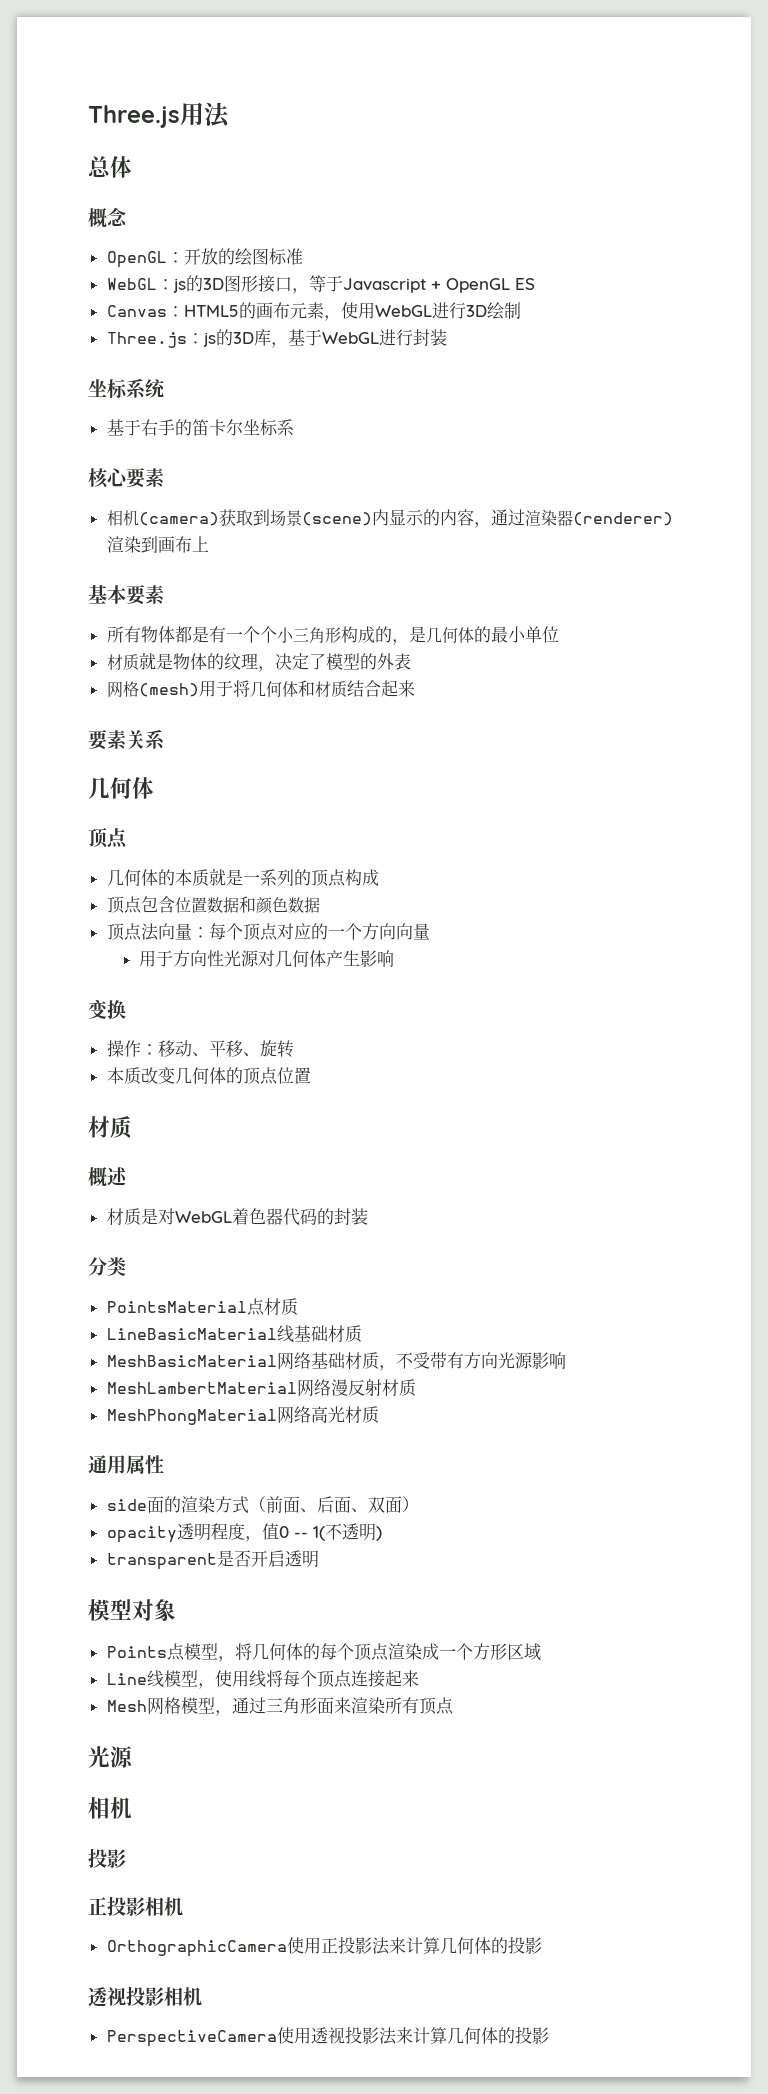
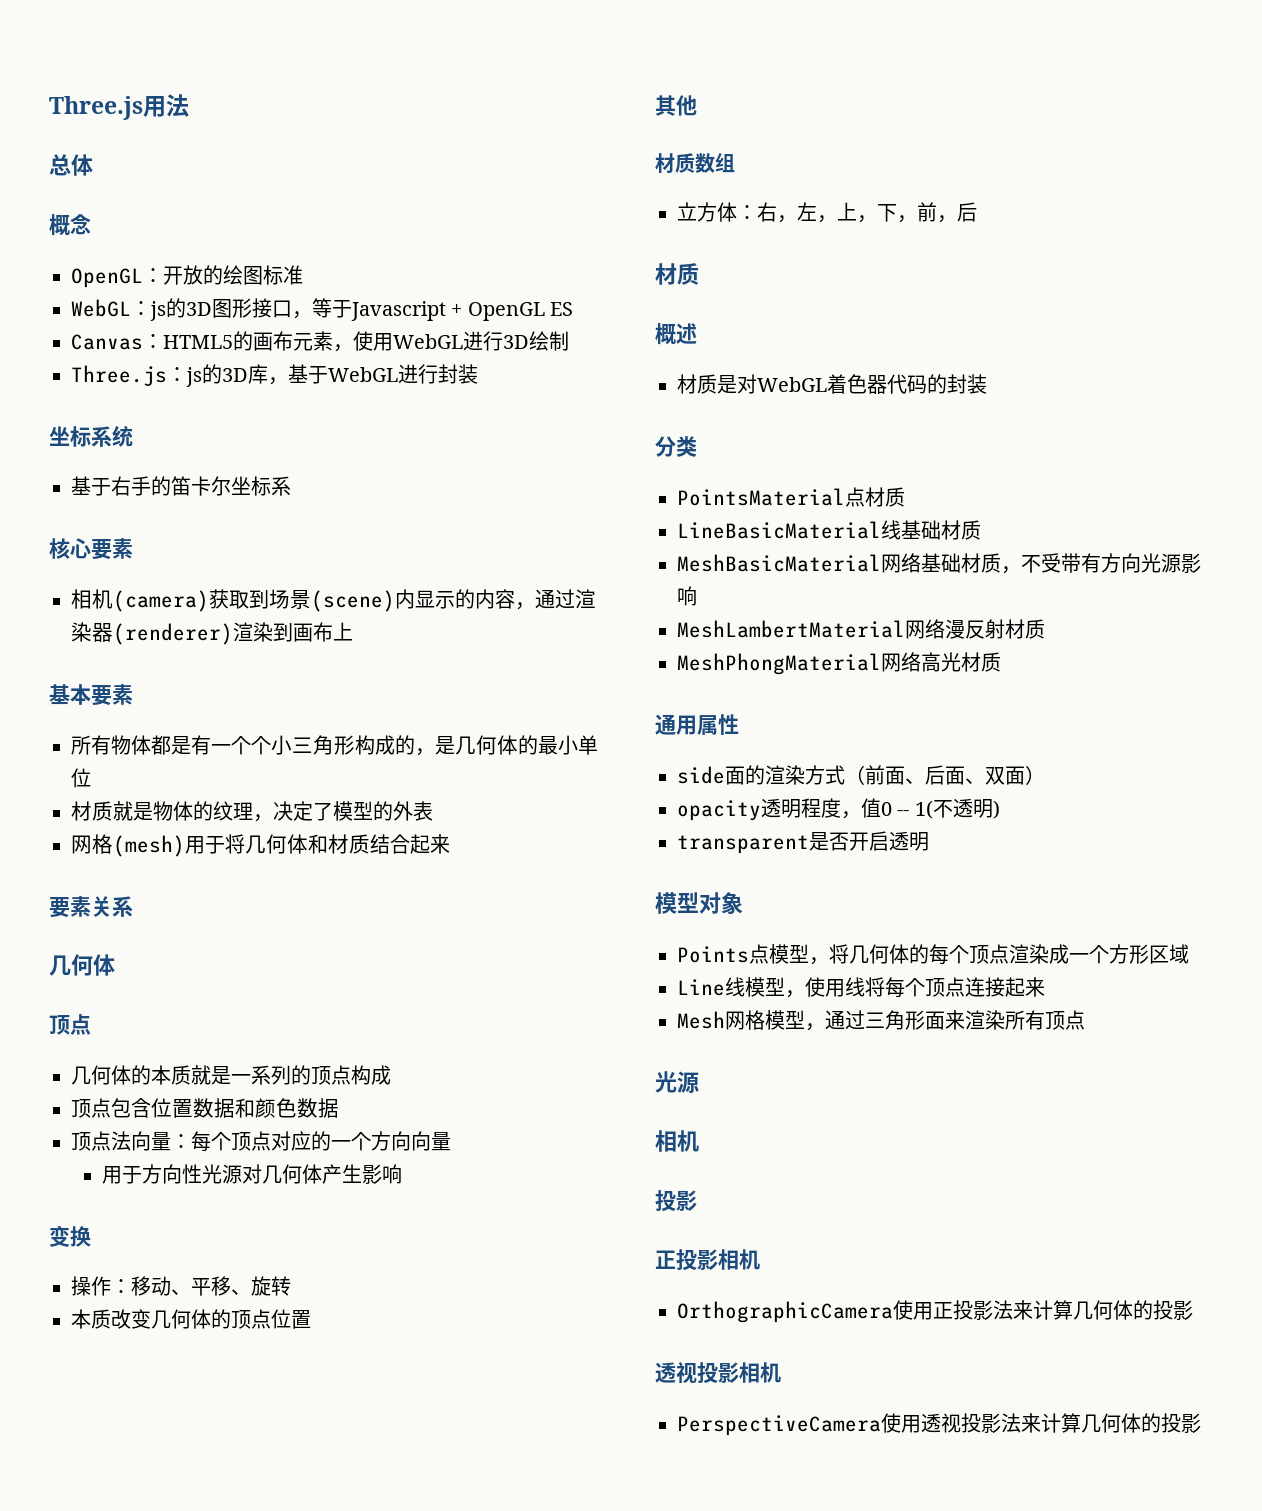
(311, 1075) none -> [655,95,697,116] [655,153,735,174] [677,202,977,223] // 其他 // 材质数组 // 立方体：右，左，上，下，前，后

